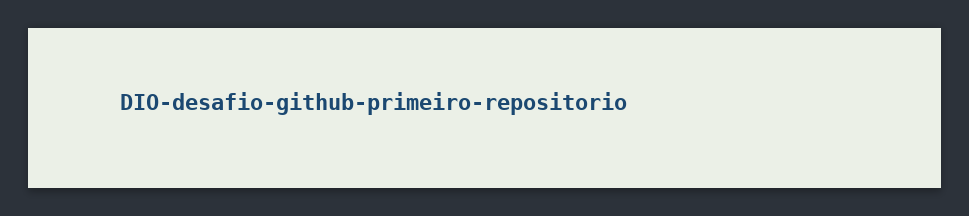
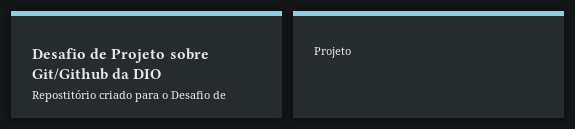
[120,92,627,115] DIO-desafio-github-primeiro-repositorio -> [32,48,209,63] [32,68,162,80] [32,90,226,102] [314,47,351,58] Desafio de Projeto sobre Git/Github da DIO // Repostitório criado para o Desafio de Projeto

